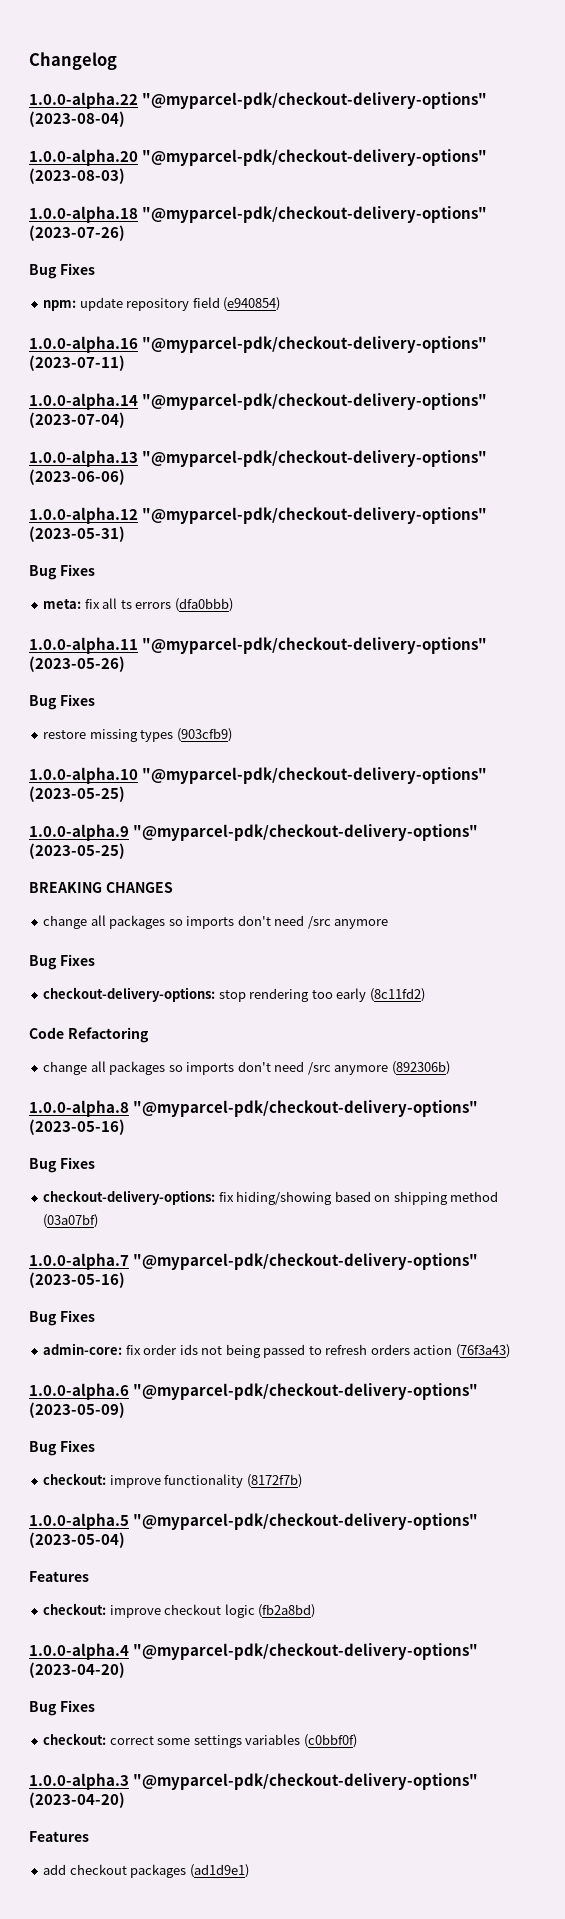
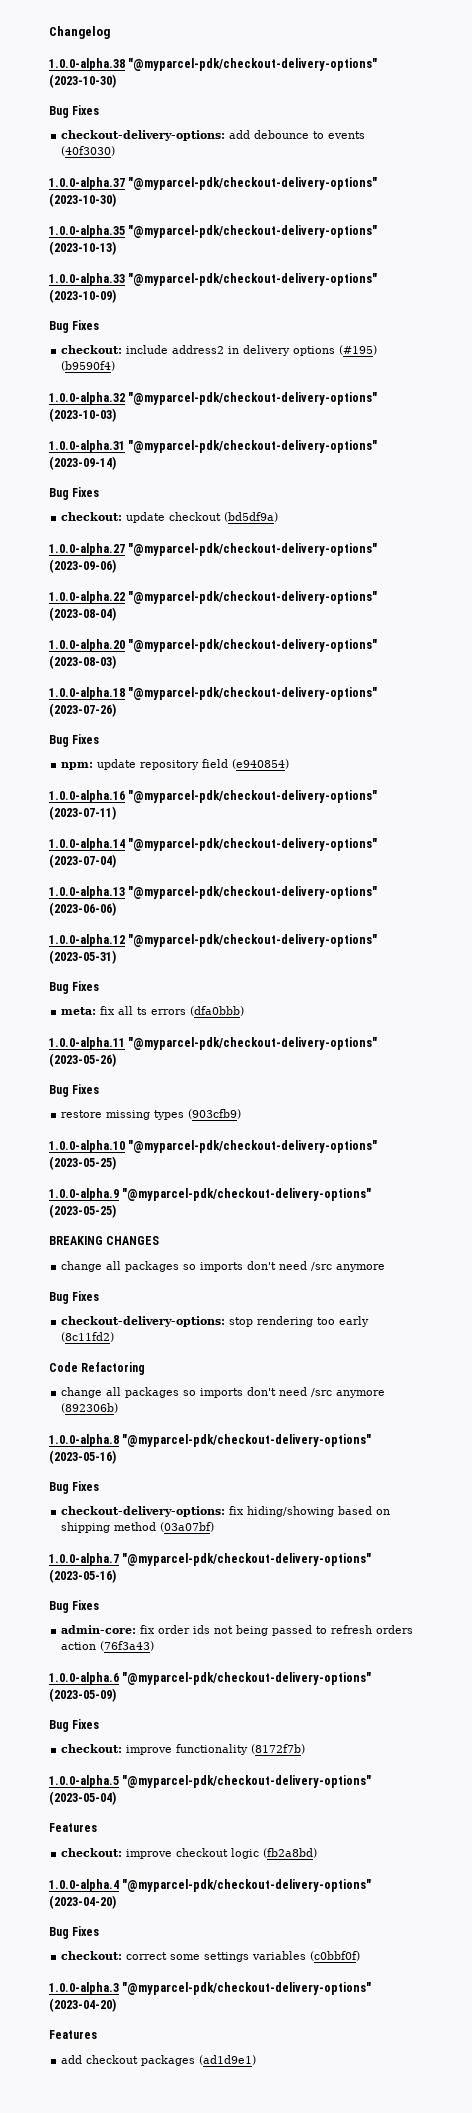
(117, 61) none -> [49,58,378,71] [49,74,116,88] [49,105,100,118] [61,130,366,141] [61,146,116,156] [49,177,378,190] [49,193,116,207] [49,225,378,238] [49,241,116,255] [49,273,378,286] [49,289,116,303] [49,320,100,333] [61,345,378,356] [61,361,116,371] [49,392,378,405] [49,408,116,422] [49,440,378,453] [49,456,116,470] [49,487,100,500] [61,512,279,523] [49,543,378,556] [49,559,116,573] // 1.0.0-alpha.38 "@myparcel-pdk/checkout-delivery-options" (2023-10-30) // Bug Fixes // checkout-delivery-options: add debounce to events (40f3030) // 1.0.0-alpha.37 "@myparcel-pdk/checkout-delivery-options" (2023-10-30) // 1.0.0-alpha.35 "@myparcel-pdk/checkout-delivery-options" (2023-10-13) // 1.0.0-alpha.33 "@myparcel-pdk/checkout-delivery-options" (2023-10-09) // Bug Fixes // checkout: include address2 in delivery options (#195) (b9590f4) // 1.0.0-alpha.32 "@myparcel-pdk/checkout-delivery-options" (2023-10-03) // 1.0.0-alpha.31 "@myparcel-pdk/checkout-delivery-options" (2023-09-14) // Bug Fixes // checkout: update checkout (bd5df9a) // 1.0.0-alpha.27 "@myparcel-pdk/checkout-delivery-options" (2023-09-06)

